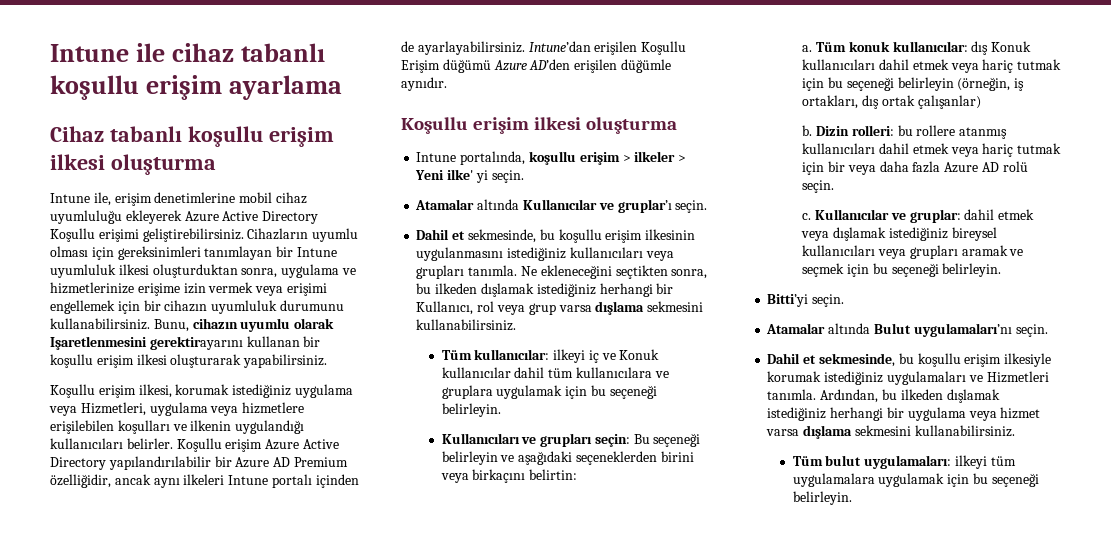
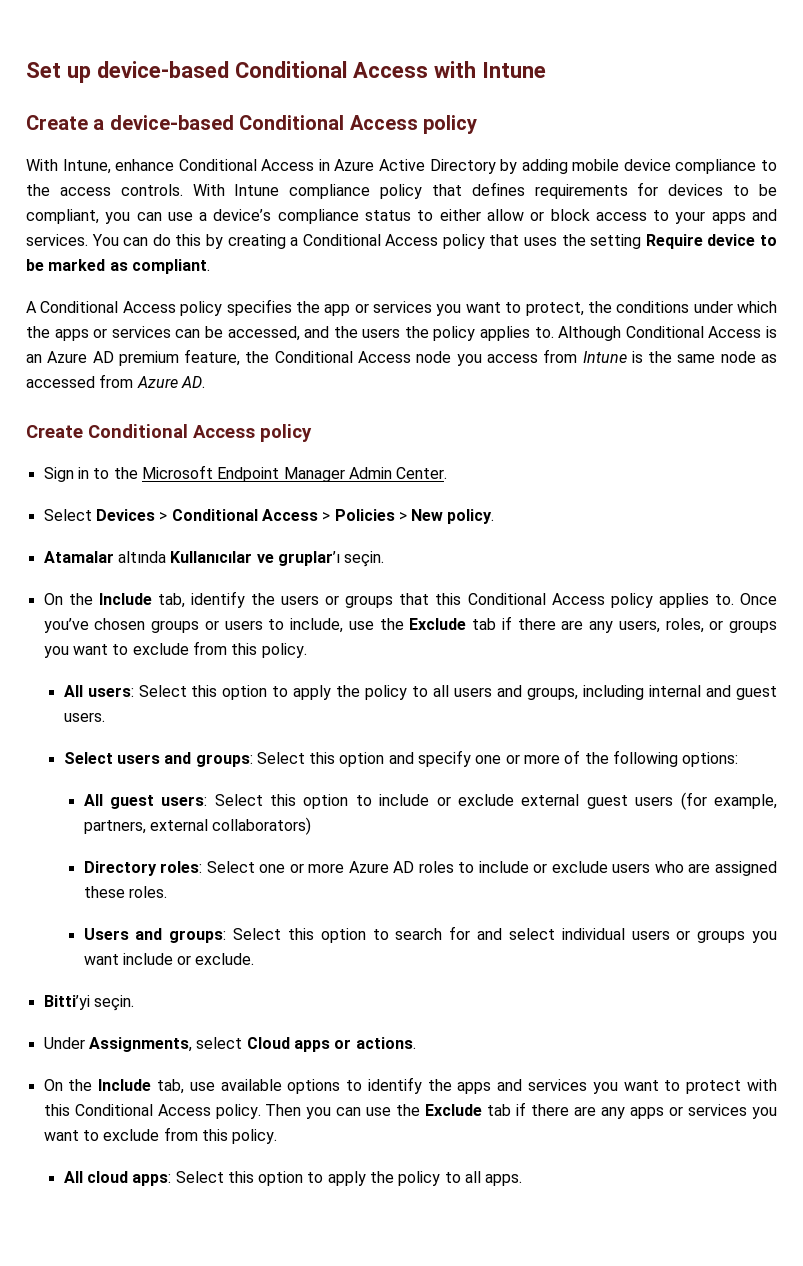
[50,43,325,62] [50,75,342,100] [50,126,334,147] [50,154,216,175] [50,192,307,206] [50,210,319,224] [50,228,359,242] [50,246,337,260] [50,264,356,278] [50,282,327,296] [50,300,344,314] [50,318,335,332] [50,336,321,350] [50,354,328,368] [50,384,353,398] [49,402,305,416] [50,420,305,434] [50,438,339,452] [50,456,348,470] [50,474,359,488] [401,41,687,55] [401,59,671,73] [401,77,447,91] [401,117,678,134] [416,151,687,165] [415,169,524,183] Intune ile cihaz tabanlı koşullu erişim ayarlama // Cihaz tabanlı koşullu erişim ilkesi oluşturma // Intune ile, erişim denetimlerine mobil cihaz uyumluluğu ekleyerek Azure Active Directory Koşullu erişimi geliştirebilirsiniz. Cihazların uyumlu olması için gereksinimleri tanımlayan bir Intune uyumluluk ilkesi oluşturduktan sonra, uygulama ve hizmetlerinize erişime izin vermek veya erişimi engellemek için bir cihazın uyumluluk durumunu kullanabilirsiniz. Bunu, cihazın uyumlu olarak Işaretlenmesini gerektirayarını kullanan bir koşullu erişim ilkesi oluşturarak yapabilirsiniz. // Koşullu erişim ilkesi, korumak istediğiniz uygulama veya Hizmetleri, uygulama veya hizmetlere erişilebilen koşulları ve ilkenin uygulandığı kullanıcıları belirler. Koşullu erişim Azure Active Directory yapılandırılabilir bir Azure AD Premium özelliğidir, ancak aynı ilkeleri Intune portalı içinden de ayarlayabilirsiniz. Intune’dan erişilen Koşullu Erişim düğümü Azure AD’den erişilen düğümle aynıdır. // Koşullu erişim ilkesi oluşturma // Intune portalında, koşullu erişim > ilkeler > Yeni ilke' yi seçin. -> [26,61,546,83] [26,115,477,134] [26,159,777,174] [26,182,777,199] [26,209,777,224] [26,234,777,249] [26,259,210,274] [26,299,777,316] [26,326,777,341] [26,349,777,366] [26,374,205,388] [26,424,312,442] [43,465,448,482] [43,509,495,524] Set up device-based Conditional Access with Intune // Create a device-based Conditional Access policy // With Intune, enhance Conditional Access in Azure Active Directory by adding mobile device compliance to the access controls. With Intune compliance policy that defines requirements for devices to be compliant, you can use a device’s compliance status to either allow or block access to your apps and services. You can do this by creating a Conditional Access policy that uses the setting Require device to be marked as compliant. // A Conditional Access policy specifies the app or services you want to protect, the conditions under which the apps or services can be accessed, and the users the policy applies to. Although Conditional Access is an Azure AD premium feature, the Conditional Access node you access from Intune is the same node as accessed from Azure AD. // Create Conditional Access policy // Sign in to the Microsoft Endpoint Manager Admin Center. // Select Devices > Conditional Access > Policies > New policy.
[416,229,696,243] [416,247,674,261] [416,265,708,279] [416,283,674,297] [416,301,704,315] [416,319,517,331] [441,349,660,363] [441,367,669,378] [441,385,657,399] [441,403,501,417] [441,433,701,447] [441,451,694,465] [440,469,578,483] [802,41,1032,55] [802,59,1062,73] [802,77,1025,91] [802,95,981,109] [802,125,1008,139] [802,143,1062,157] [802,161,1028,175] [802,180,835,193] [802,209,1035,223] [801,227,997,241] [802,245,1024,259] [802,263,1002,277] [767,294,845,307] [766,323,1048,337] [767,353,1052,367] [767,371,1049,385] [767,389,1000,403] [767,407,1041,421] [766,425,1015,439] [792,455,1016,469] [792,473,1039,487] [792,491,852,505] Dahil et sekmesinde, bu koşullu erişim ilkesinin uygulanmasını istediğiniz kullanıcıları veya grupları tanımla. Ne ekleneceğini seçtikten sonra, bu ilkeden dışlamak istediğiniz herhangi bir Kullanıcı, rol veya grup varsa dışlama sekmesini kullanabilirsiniz. // Tüm kullanıcılar: ilkeyi iç ve Konuk kullanıcılar dahil tüm kullanıcılara ve gruplara uygulamak için bu seçeneği belirleyin. // Kullanıcıları ve grupları seçin: Bu seçeneği belirleyin ve aşağıdaki seçeneklerden birini veya birkaçını belirtin: // a. Tüm konuk kullanıcılar: dış Konuk kullanıcıları dahil etmek veya hariç tutmak için bu seçeneği belirleyin (örneğin, iş ortakları, dış ortak çalışanlar) // b. Dizin rolleri: bu rollere atanmış kullanıcıları dahil etmek veya hariç tutmak için bir veya daha fazla Azure AD rolü seçin. // c. Kullanıcılar ve gruplar: dahil etmek veya dışlamak istediğiniz bireysel kullanıcıları veya grupları aramak ve seçmek için bu seçeneği belirleyin. // Bitti’yi seçin. // Atamalar altında Bulut uygulamaları’nı seçin. // Dahil et sekmesinde, bu koşullu erişim ilkesiyle korumak istediğiniz uygulamaları ve Hizmetleri tanımla. Ardından, bu ilkeden dışlamak istediğiniz herhangi bir uygulama veya hizmet varsa dışlama sekmesini kullanabilirsiniz. // Tüm bulut uygulamaları: ilkeyi tüm uygulamalara uygulamak için bu seçeneği belirleyin. -> [43,591,777,608] [43,616,777,633] [43,641,307,658] [63,685,778,700] [63,712,105,722] [63,750,739,767] [83,792,778,810] [83,817,312,835] [83,861,778,876] [83,886,167,898] [83,926,777,943] [83,953,255,965] [43,995,134,1011] [43,1037,416,1052] [43,1077,777,1094] [43,1102,777,1119] [43,1127,278,1144] [63,1171,523,1186] On the Include tab, identify the users or groups that this Conditional Access policy applies to. Once you’ve chosen groups or users to include, use the Exclude tab if there are any users, roles, or groups you want to exclude from this policy. // All users: Select this option to apply the policy to all users and groups, including internal and guest users. // Select users and groups: Select this option and specify one or more of the following options: // All guest users: Select this option to include or exclude external guest users (for example, partners, external collaborators) // Directory roles: Select one or more Azure AD roles to include or exclude users who are assigned these roles. // Users and groups: Select this option to search for and select individual users or groups you want include or exclude. // Bitti’yi seçin. // Under Assignments, select Cloud apps or actions. // On the Include tab, use available options to identify the apps and services you want to protect with this Conditional Access policy. Then you can use the Exclude tab if there are any apps or services you want to exclude from this policy. // All cloud apps: Select this option to apply the policy to all apps.

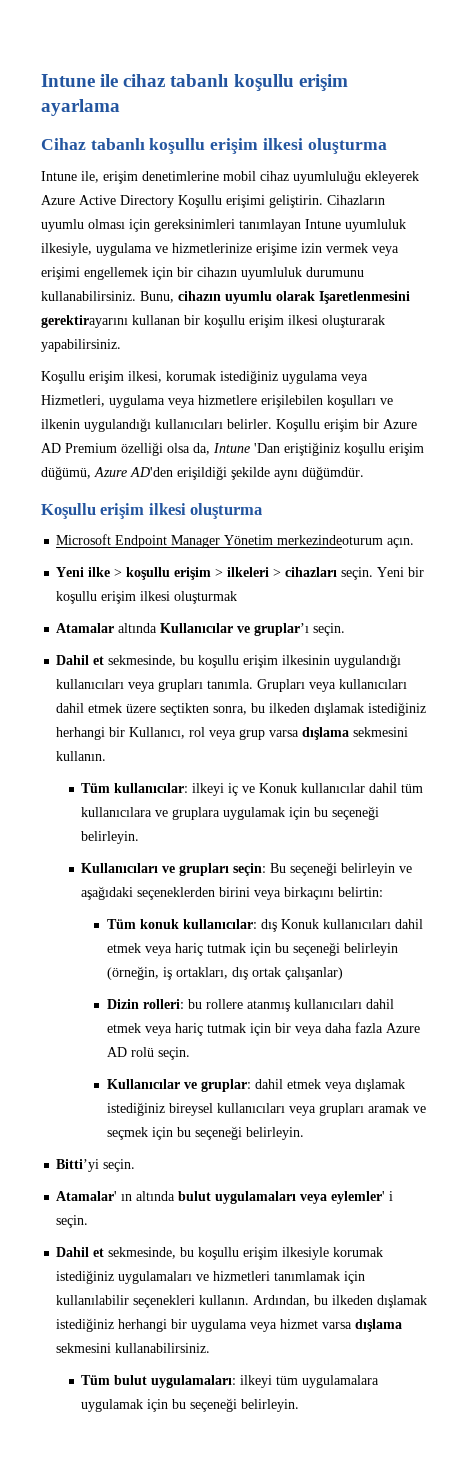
[26,61,546,83] [26,115,477,134] [26,159,777,174] [26,182,777,199] [26,209,777,224] [26,234,777,249] [26,259,210,274] [26,299,777,316] [26,326,777,341] [26,349,777,366] [26,374,205,388] [26,424,312,442] [43,465,448,482] [43,509,495,524] Set up device-based Conditional Access with Intune // Create a device-based Conditional Access policy // With Intune, enhance Conditional Access in Azure Active Directory by adding mobile device compliance to the access controls. With Intune compliance policy that defines requirements for devices to be compliant, you can use a device’s compliance status to either allow or block access to your apps and services. You can do this by creating a Conditional Access policy that uses the setting Require device to be marked as compliant. // A Conditional Access policy specifies the app or services you want to protect, the conditions under which the apps or services can be accessed, and the users the policy applies to. Although Conditional Access is an Azure AD premium feature, the Conditional Access node you access from Intune is the same node as accessed from Azure AD. // Create Conditional Access policy // Sign in to the Microsoft Endpoint Manager Admin Center. // Select Devices > Conditional Access > Policies > New policy. -> [41,74,348,91] [41,99,120,116] [41,138,387,154] [41,170,419,184] [41,195,385,208] [41,219,406,232] [41,243,399,256] [41,267,364,280] [41,291,410,304] [41,315,385,328] [41,339,121,352] [41,370,368,384] [41,395,393,408] [41,418,417,432] [41,442,424,456] [41,466,364,480] [41,503,263,519] [56,534,415,548] [56,567,425,580] [56,591,238,604] Intune ile cihaz tabanlı koşullu erişim ayarlama // Cihaz tabanlı koşullu erişim ilkesi oluşturma // Intune ile, erişim denetimlerine mobil cihaz uyumluluğu ekleyerek Azure Active Directory Koşullu erişimi geliştirin. Cihazların uyumlu olması için gereksinimleri tanımlayan Intune uyumluluk ilkesiyle, uygulama ve hizmetlerinize erişime izin vermek veya erişimi engellemek için bir cihazın uyumluluk durumunu kullanabilirsiniz. Bunu, cihazın uyumlu olarak Işaretlenmesini gerektirayarını kullanan bir koşullu erişim ilkesi oluşturarak yapabilirsiniz. // Koşullu erişim ilkesi, korumak istediğiniz uygulama veya Hizmetleri, uygulama veya hizmetlere erişilebilen koşulları ve ilkenin uygulandığı kullanıcıları belirler. Koşullu erişim bir Azure AD Premium özelliği olsa da, Intune 'Dan eriştiğiniz koşullu erişim düğümü, Azure AD'den erişildiği şekilde aynı düğümdür. // Koşullu erişim ilkesi oluşturma // Microsoft Endpoint Manager Yönetim merkezindeoturum açın. // Yeni ilke > koşullu erişim > ilkeleri > cihazları seçin. Yeni bir koşullu erişim ilkesi oluşturmak
[43,591,777,608] [43,616,777,633] [43,641,307,658] [63,685,778,700] [63,712,105,722] [63,750,739,767] [83,792,778,810] [83,817,312,835] [83,861,778,876] [83,886,167,898] [83,926,777,943] [83,953,255,965] [43,995,134,1011] [43,1037,416,1052] [43,1077,777,1094] [43,1102,777,1119] [43,1127,278,1144] [63,1171,523,1186] On the Include tab, identify the users or groups that this Conditional Access policy applies to. Once you’ve chosen groups or users to include, use the Exclude tab if there are any users, roles, or groups you want to exclude from this policy. // All users: Select this option to apply the policy to all users and groups, including internal and guest users. // Select users and groups: Select this option and specify one or more of the following options: // All guest users: Select this option to include or exclude external guest users (for example, partners, external collaborators) // Directory roles: Select one or more Azure AD roles to include or exclude users who are assigned these roles. // Users and groups: Select this option to search for and select individual users or groups you want include or exclude. // Bitti’yi seçin. // Under Assignments, select Cloud apps or actions. // On the Include tab, use available options to identify the apps and services you want to protect with this Conditional Access policy. Then you can use the Exclude tab if there are any apps or services you want to exclude from this policy. // All cloud apps: Select this option to apply the policy to all apps. -> [56,654,402,668] [56,679,408,692] [56,702,427,716] [56,727,409,740] [56,751,107,761] [81,783,424,796] [81,806,380,820] [81,831,140,844] [81,862,413,876] [81,886,384,900] [106,919,423,932] [106,942,398,956] [106,966,343,980] [106,999,394,1012] [106,1022,420,1036] [106,1047,190,1060] [106,1079,405,1092] [106,1102,426,1116] [106,1126,304,1140] [56,1159,136,1172] [56,1191,394,1204] [56,1215,89,1228] [56,1247,384,1260] [56,1270,366,1284] [56,1295,428,1308] [56,1318,403,1332] [56,1343,211,1353] [81,1375,380,1388] [81,1398,300,1412] Dahil et sekmesinde, bu koşullu erişim ilkesinin uygulandığı kullanıcıları veya grupları tanımla. Grupları veya kullanıcıları dahil etmek üzere seçtikten sonra, bu ilkeden dışlamak istediğiniz herhangi bir Kullanıcı, rol veya grup varsa dışlama sekmesini kullanın. // Tüm kullanıcılar: ilkeyi iç ve Konuk kullanıcılar dahil tüm kullanıcılara ve gruplara uygulamak için bu seçeneği belirleyin. // Kullanıcıları ve grupları seçin: Bu seçeneği belirleyin ve aşağıdaki seçeneklerden birini veya birkaçını belirtin: // Tüm konuk kullanıcılar: dış Konuk kullanıcıları dahil etmek veya hariç tutmak için bu seçeneği belirleyin (örneğin, iş ortakları, dış ortak çalışanlar) // Dizin rolleri: bu rollere atanmış kullanıcıları dahil etmek veya hariç tutmak için bir veya daha fazla Azure AD rolü seçin. // Kullanıcılar ve gruplar: dahil etmek veya dışlamak istediğiniz bireysel kullanıcıları veya grupları aramak ve seçmek için bu seçeneği belirleyin. // Bitti’yi seçin. // Atamalar' ın altında bulut uygulamaları veya eylemler' i seçin. // Dahil et sekmesinde, bu koşullu erişim ilkesiyle korumak istediğiniz uygulamaları ve hizmetleri tanımlamak için kullanılabilir seçenekleri kullanın. Ardından, bu ilkeden dışlamak istediğiniz herhangi bir uygulama veya hizmet varsa dışlama sekmesini kullanabilirsiniz. // Tüm bulut uygulamaları: ilkeyi tüm uygulamalara uygulamak için bu seçeneği belirleyin.

